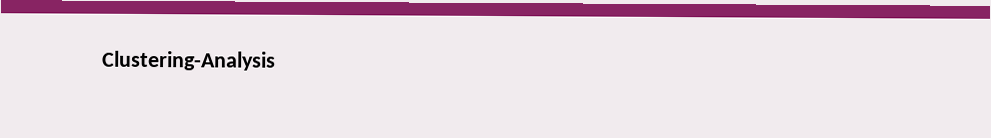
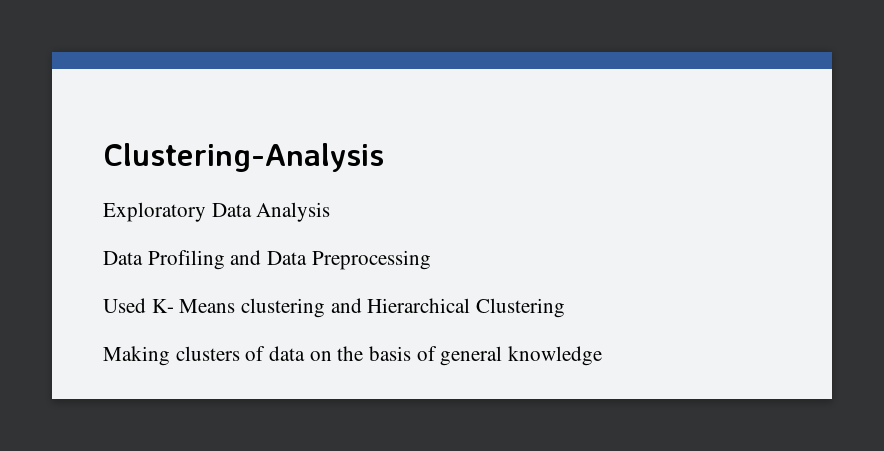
(276, 60) none -> [103,202,331,222] [103,250,431,270] [103,298,566,318] [103,346,603,366] // Exploratory Data Analysis // Data Profiling and Data Preprocessing // Used K- Means clustering and Hierarchical Clustering // Making clusters of data on the basis of general knowledge

